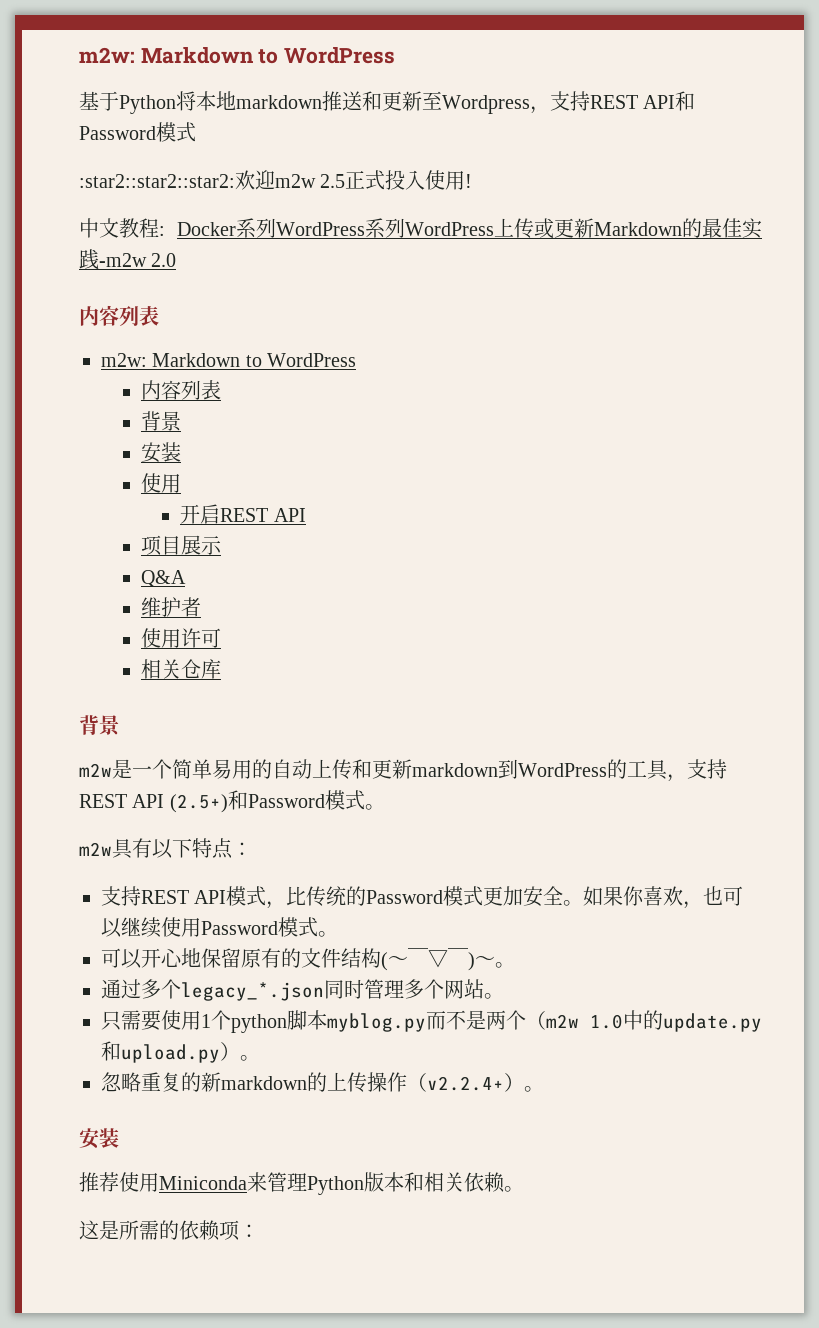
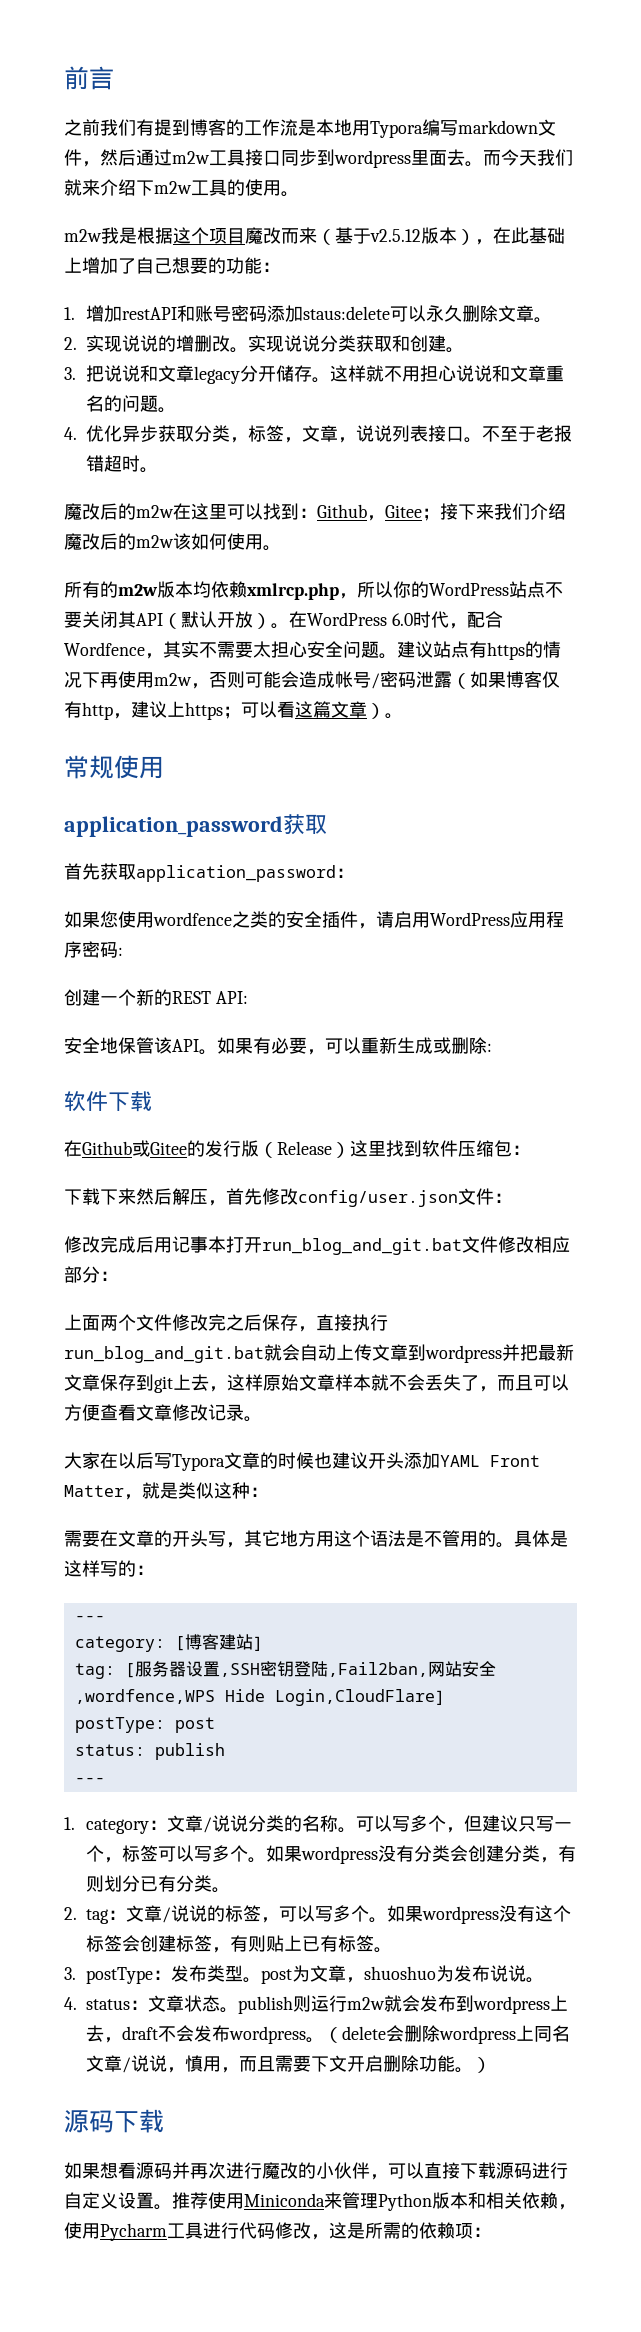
[79,47,396,64] [79,91,696,114] [79,122,196,142] [79,170,473,190] [79,218,762,239] [79,249,177,270] [79,305,159,327] [101,353,357,367] [140,380,221,400] [140,411,181,431] [140,442,181,463] [140,473,181,493] [180,504,306,524] [140,535,222,556] [140,570,186,587] [140,597,201,617] [140,628,221,648] [140,659,221,679] [79,715,120,736] [79,759,727,782] [79,790,385,813] [79,838,252,859] [101,886,744,909] [101,917,338,938] [101,948,515,971] [101,979,504,1001] [101,1010,762,1033] [101,1041,260,1063] [101,1072,544,1092] [79,1128,119,1149] m2w: Markdown to WordPress // 基于Python将本地markdown推送和更新至Wordpress，支持REST API和Password模式 // :star2::star2::star2:欢迎m2w 2.5正式投入使用! // 中文教程: Docker系列WordPress系列WordPress上传或更新Markdown的最佳实践-m2w 2.0 // 内容列表 // m2w: Markdown to WordPress // 内容列表 // 背景 // 安装 // 使用 // 开启REST API // 项目展示 // Q&A // 维护者 // 使用许可 // 相关仓库 // 背景 // m2w是一个简单易用的自动上传和更新markdown到WordPress的工具，支持REST API (2.5+)和Password模式。 // m2w具有以下特点： // 支持REST API模式，比传统的Password模式更加安全。如果你喜欢，也可以继续使用Password模式。 // 可以开心地保留原有的文件结构(～￣▽￣)～。 // 通过多个legacy_*.json同时管理多个网站。 // 只需要使用1个python脚本myblog.py而不是两个（m2w 1.0中的update.py和upload.py）。 // 忽略重复的新markdown的上传操作（v2.2.4+）。 // 安装 // -> [64,66,114,90] [64,119,556,138] [64,149,573,168] [64,179,299,197] [64,227,565,245] [64,257,280,274] [64,305,552,323] [64,335,464,353] [64,365,564,384] [85,395,176,413] [64,425,572,443] [85,455,158,473] [64,503,566,521] [64,533,281,551] [64,581,563,600] [64,611,503,629] [64,641,561,660] [64,671,560,689] [64,701,403,720] [64,755,164,779] [64,814,327,837] [64,863,354,882] [64,911,564,929] [64,941,123,958] [64,989,248,1006] [64,1037,492,1055] [64,1091,152,1112] [64,1140,530,1158] [64,1188,512,1207] [64,1236,570,1255] [64,1266,118,1283] [64,1314,388,1332] [64,1344,574,1363] [64,1374,569,1393] [64,1404,262,1422] [64,1452,540,1471] [64,1482,268,1500] [64,1530,568,1548] [64,1560,154,1577] [74,1615,105,1621] [74,1634,263,1652] [74,1661,496,1679] [74,1689,445,1706] [74,1717,215,1733] [74,1743,225,1760] [74,1777,105,1783] [64,1815,572,1834] [85,1845,576,1864] [85,1875,230,1893] [64,1905,571,1924] [85,1935,392,1953] [64,1965,544,1984] [64,1995,568,2014] [85,2025,570,2044] [85,2055,491,2073] [64,2109,164,2133] [64,2162,568,2180] [64,2192,172,2210] 前言 // 之前我们有提到博客的工作流是本地用Typora编写markdown文件，然后通过m2w工具接口同步到wordpress里面去。而今天我们就来介绍下m2w工具的使用。 // m2w我是根据这个项目魔改而来（基于v2.5.12版本），在此基础上增加了自己想要的功能： // 1.增加restAPI和账号密码添加staus:delete可以永久删除文章。 // 2.实现说说的增删改。实现说说分类获取和创建。 // 3.把说说和文章legacy分开储存。这样就不用担心说说和文章重名的问题。 // 4.优化异步获取分类，标签，文章，说说列表接口。不至于老报错超时。 // 魔改后的m2w在这里可以找到：Github，Gitee；接下来我们介绍魔改后的m2w该如何使用。 // 所有的m2w版本均依赖xmlrcp.php，所以你的WordPress站点不要关闭其API（默认开放）。在WordPress 6.0时代，配合Wordfence，其实不需要太担心安全问题。建议站点有https的情况下再使用m2w，否则可能会造成帐号/密码泄露（如果博客仅有http，建议上https；可以看这篇文章）。 // 常规使用 // application_password获取 // 首先获取application_password： // 如果您使用wordfence之类的安全插件，请启用WordPress应用程序密码: // 创建一个新的REST API: // 安全地保管该API。如果有必要，可以重新生成或删除: // 软件下载 // 在Github或Gitee的发行版（Release）这里找到软件压缩包： // 下载下来然后解压，首先修改config/user.json文件： // 修改完成后用记事本打开run_blog_and_git.bat文件修改相应部分： // 上面两个文件修改完之后保存，直接执行run_blog_and_git.bat就会自动上传文章到wordpress并把最新文章保存到git上去，这样原始文章样本就不会丢失了，而且可以方便查看文章修改记录。 // 大家在以后写Typora文章的时候也建议开头添加YAML Front Matter，就是类似这种： // 需要在文章的开头写，其它地方用这个语法是不管用的。具体是这样写的： // --- // category: [博客建站] // tag: [服务器设置,SSH密钥登陆,Fail2ban,网站安全,wordfence,WPS Hide Login,CloudFlare] // postType: post // status: publish // --- // 1. category：文章/说说分类的名称。可以写多个，但建议只写一个，标签可以写多个。如果wordpress没有分类会创建分类，有则划分已有分类。 // 2. tag：文章/说说的标签，可以写多个。如果wordpress没有这个标签会创建标签，有则贴上已有标签。 // 3. postType：发布类型。post为文章，shuoshuo为发布说说。 // 4. status：文章状态。publish则运行m2w就会发布到wordpress上去，draft不会发布wordpress。（delete会删除wordpress上同名文章/说说，慎用，而且需要下文开启删除功能。） // 源码下载 // 如果想看源码并再次进行魔改的小伙伴，可以直接下载源码进行自定义设置。
[504,1186,524,1192] 。 // -> [558,2204,576,2210] [64,2222,329,2241] ，使用Pycharm工具进行代码修改，

